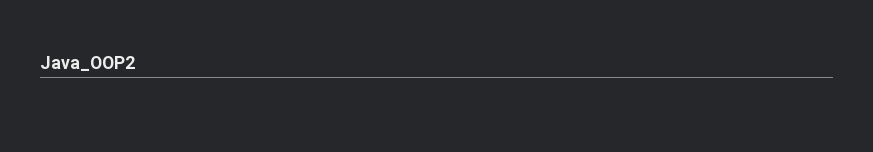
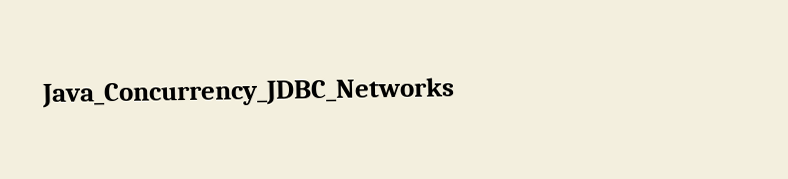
[40,56,135,71] Java_OOP2 -> [41,77,455,109] Java_Concurrency_JDBC_Networks

